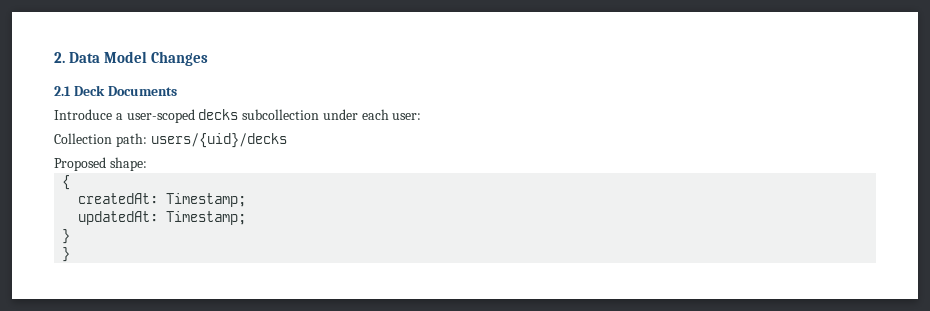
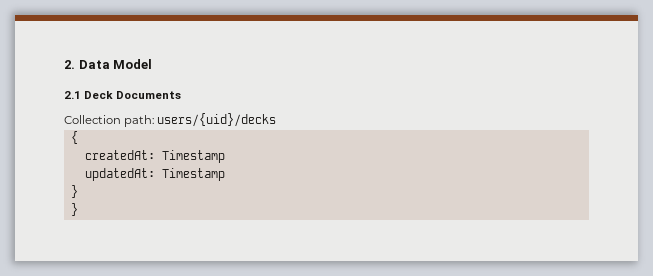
[150,51,208,66] Changes -> (153, 64) none
[54,109,422,123] // Introduce a user-scoped decks subcollection under each user: -> (182, 95) none
[54,157,147,171] // Proposed shape: -> (277, 120) none
[166,193,247,207] Timestamp; -> [161,150,225,163] Timestamp
[166,211,247,225] Timestamp; -> [161,168,225,181] Timestamp

